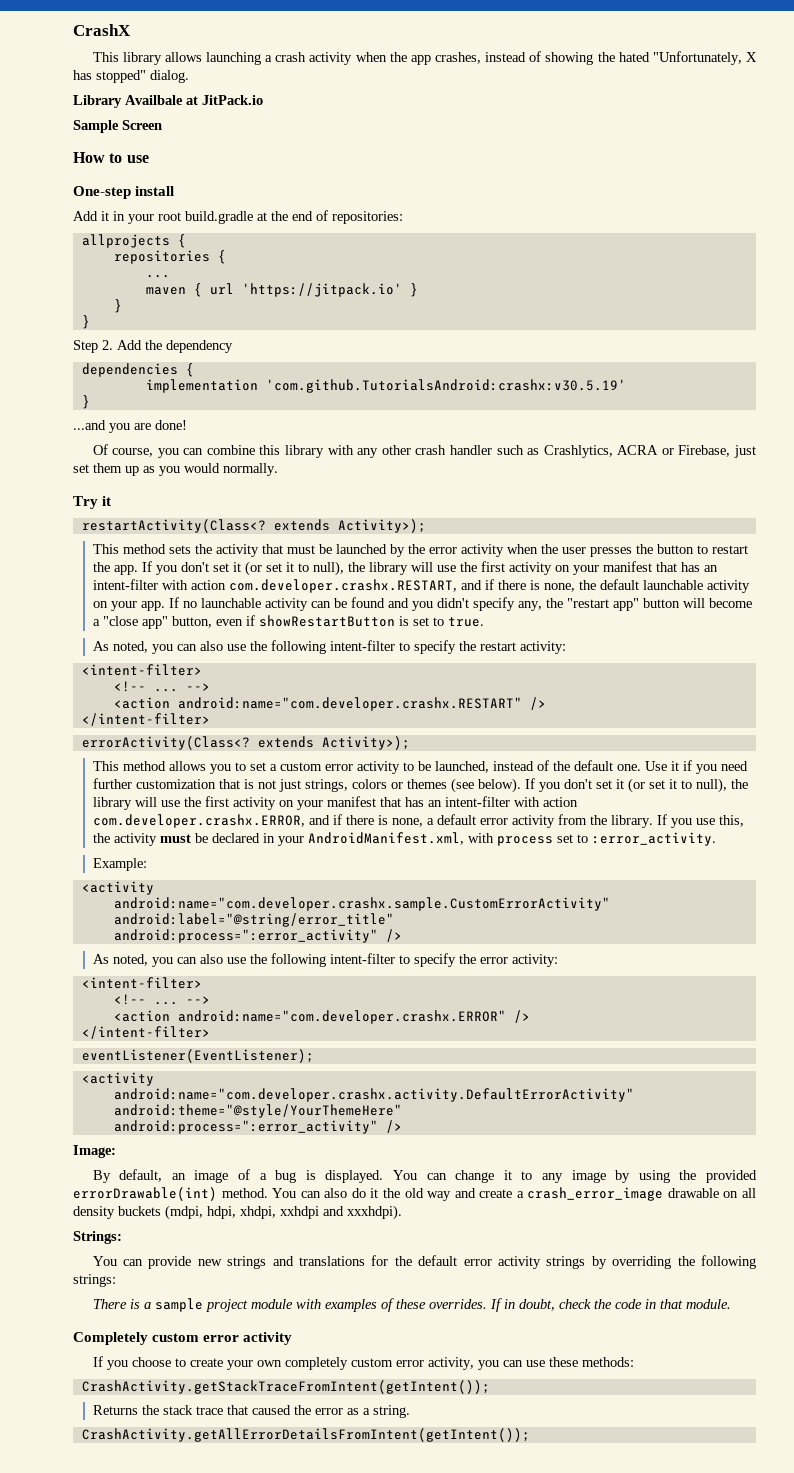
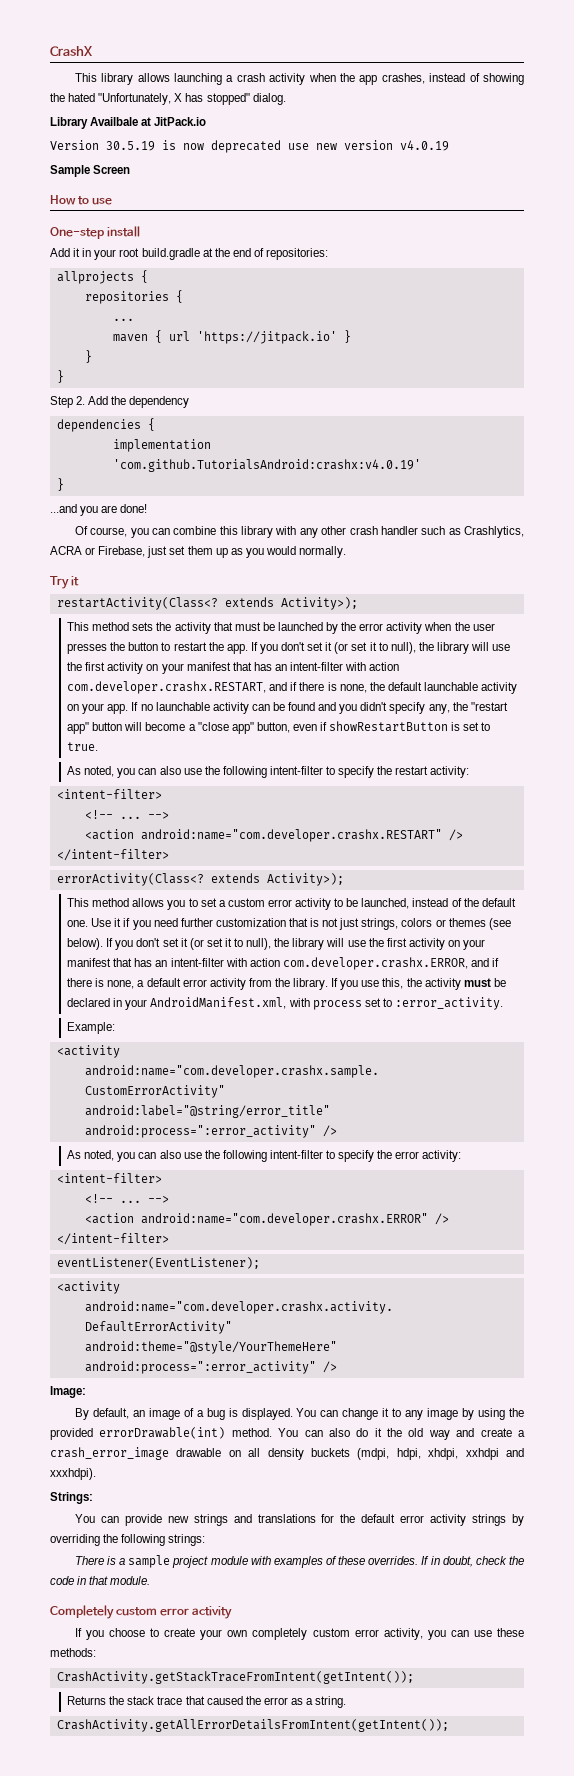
(263, 100) none -> [50,140,449,153] // Version 30.5.19 is now deprecated use new version v4.0.19
[265,379,626,393] 'com.github.TutorialsAndroid:crashx:v30.5.19' -> [112,459,421,472] 'com.github.TutorialsAndroid:crashx:v4.0.19'

